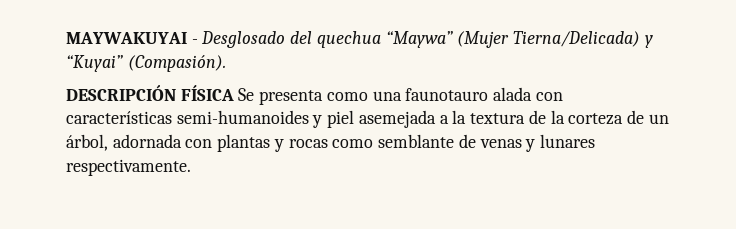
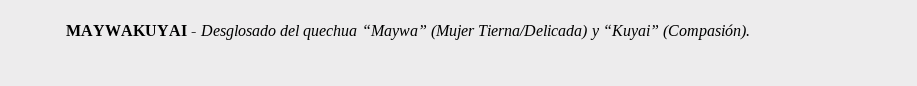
[66,85,563,105] [66,110,669,128] [66,134,595,152] [66,159,191,176] // DESCRIPCIÓN FÍSICA Se presenta como una faunotauro alada con características semi-humanoides y piel asemejada a la textura de la corteza de un árbol, adornada con plantas y rocas como semblante de venas y lunares respectivamente. -> (751, 32) none

